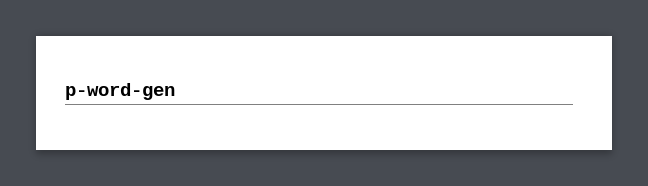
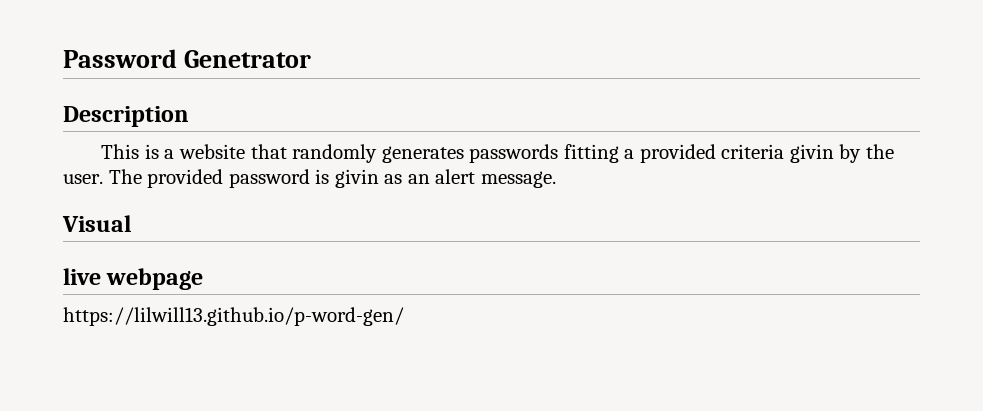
[65,83,175,100] p-word-gen -> [63,49,312,68] [63,106,189,127] [101,144,894,163] [63,169,556,188] [62,215,131,232] [63,268,204,290] [63,307,404,326] Password Genetrator // Description // This is a website that randomly generates passwords fitting a provided criteria givin by the user. The provided password is givin as an alert message. // Visual // live webpage // https://lilwill13.github.io/p-word-gen/

